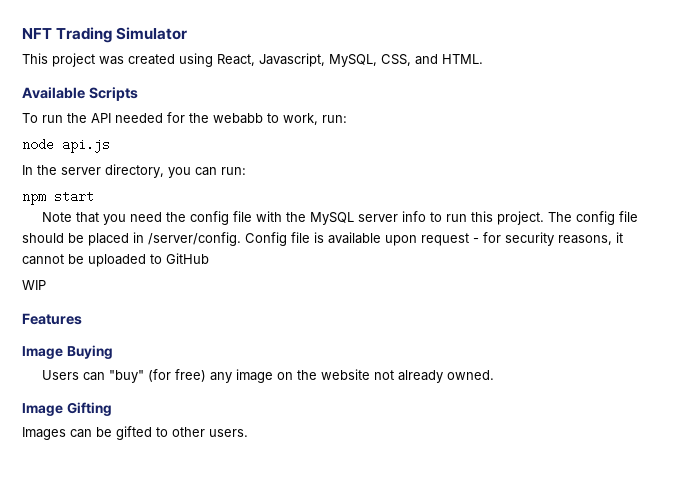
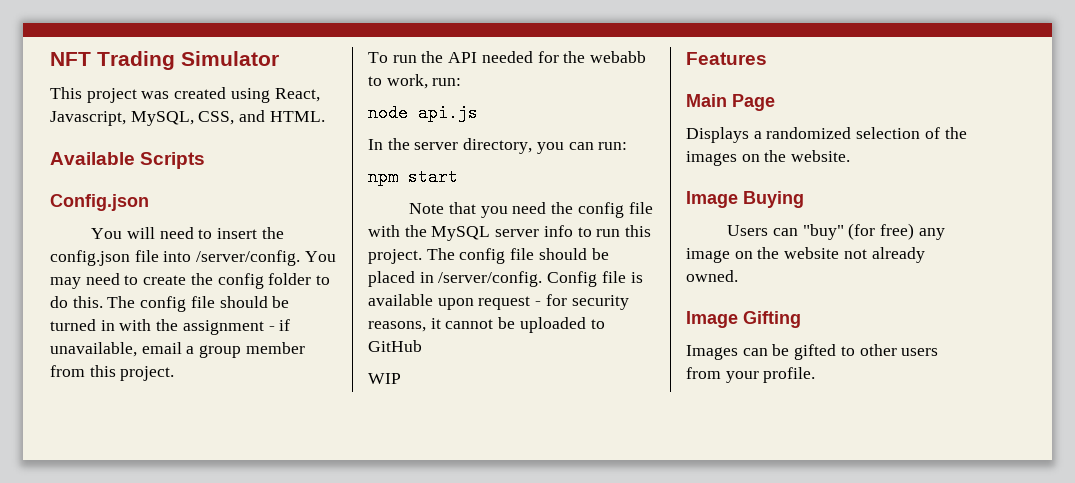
(138, 94) none -> [50,194,149,211] [91,227,284,239] [50,250,336,266] [50,273,331,289] [50,296,290,312] [50,319,291,335] [50,342,305,358] [50,365,175,381] // Config.json // You will need to insert the config.json file into /server/config. You may need to create the config folder to do this. The config file should be turned in with the assignment - if unavailable, email a group member from this project.
(82, 319) none -> [686,94,775,111] [686,127,967,143] [686,150,851,166] // Main Page // Displays a randomized selection of the images on the website.
[209,429,248,437] users. -> [901,348,939,356] [686,367,816,383] users from your profile.

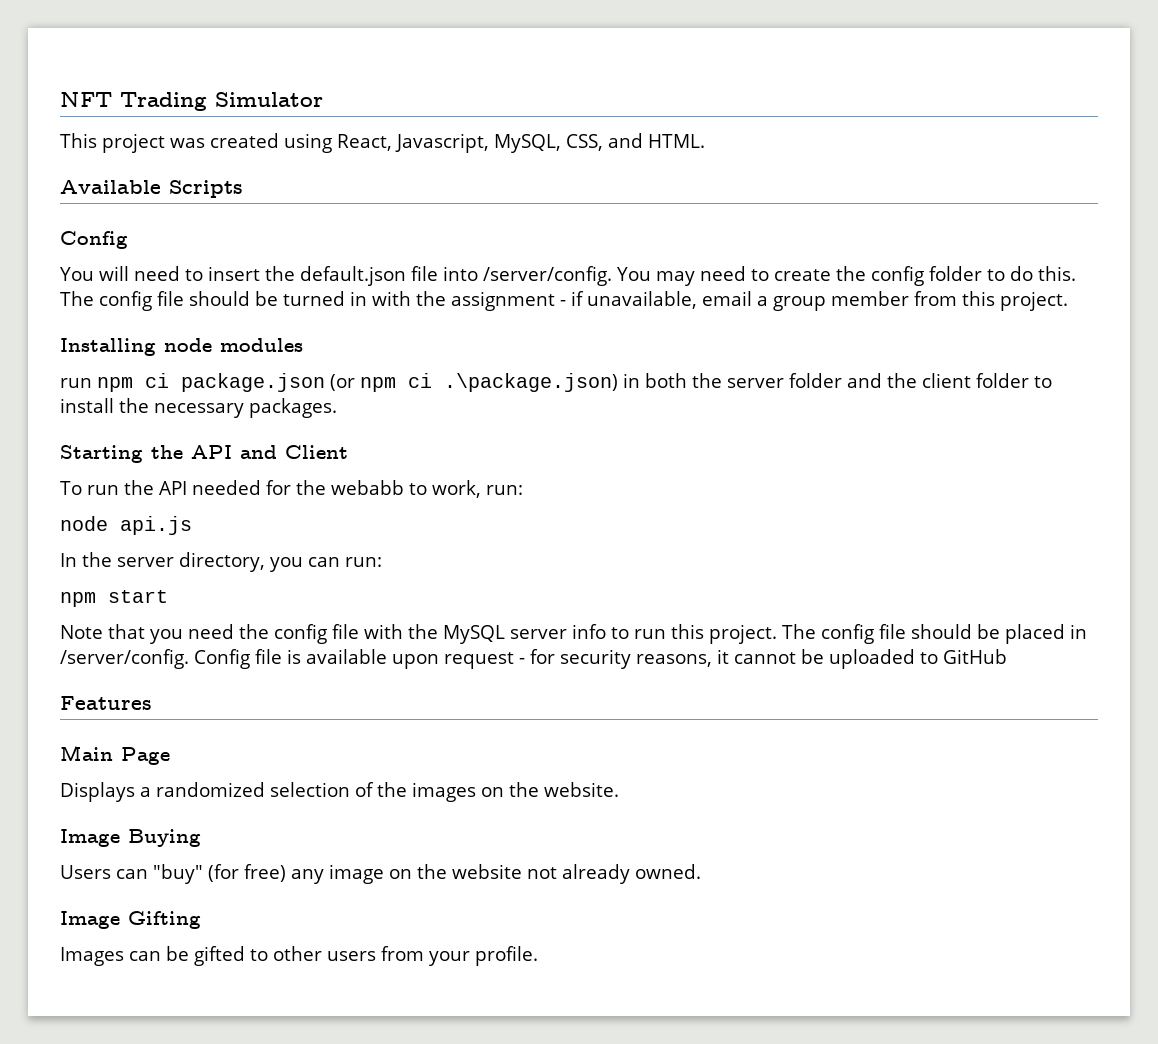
[50,194,149,211] Config.json -> [60,231,128,249] Config
[50,250,130,266] config.json -> [299,266,406,286] default.json
(175, 373) none -> [60,338,303,356] [60,373,1052,392] [60,398,337,418] [60,445,348,463] // Installing node modules // run npm ci package.json (or npm ci .\package.json) in both the server folder and the client folder to install the necessary packages. // Starting the API and Client
[368,373,401,384] // WIP -> (1007, 656) none

